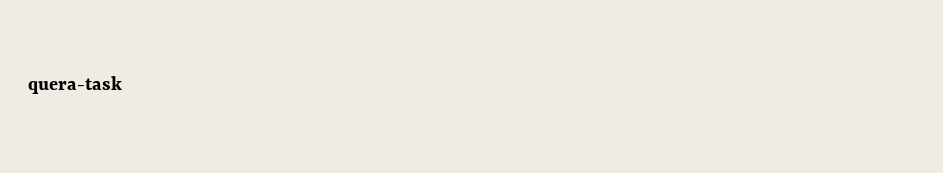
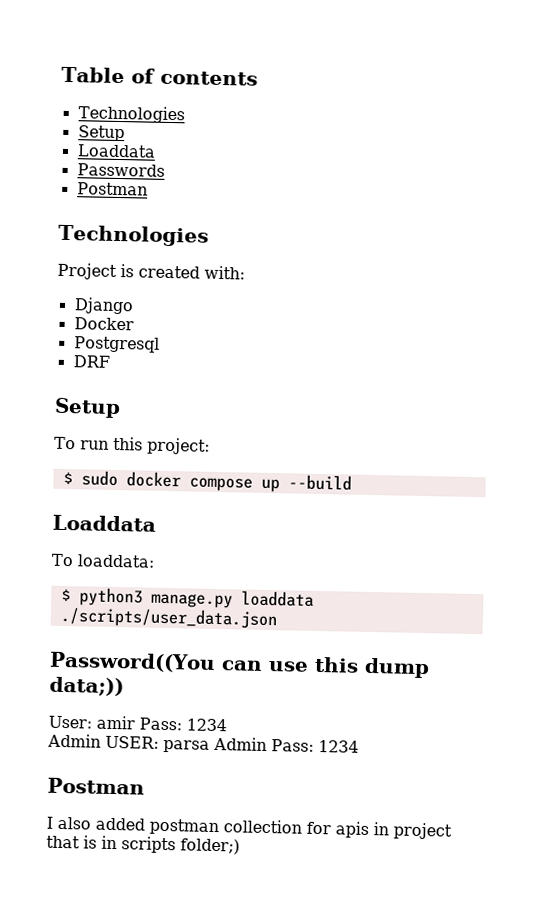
[28,76,122,94] quera-task -> [61,66,258,86] [77,105,185,124] [77,125,125,142] [76,144,156,158] [76,163,165,177] [76,182,148,196] [58,224,209,247] [57,262,245,280] [73,297,134,315] [73,317,134,331] [73,336,160,353] [72,355,110,368] [54,397,121,419] [54,436,210,455] [62,470,352,493] [52,514,156,532] [51,553,155,568] [60,587,314,609] [59,606,278,630] [49,651,430,679] [49,676,124,697] [48,715,227,732] [47,733,359,753] [47,777,145,795] [46,816,452,840] [46,835,240,855] Table of contents // Technologies // Setup // Loaddata // Passwords // Postman // Technologies // Project is created with: // Django // Docker // Postgresql // DRF // Setup // To run this project: // $ sudo docker compose up --build // Loaddata // To loaddata: // $ python3 manage.py loaddata ./scripts/user_data.json // Password((You can use this dump data;)) // User: amir Pass: 1234 // Admin USER: parsa Admin Pass: 1234 // Postman // I also added postman collection for apis in project that is in scripts folder;)

